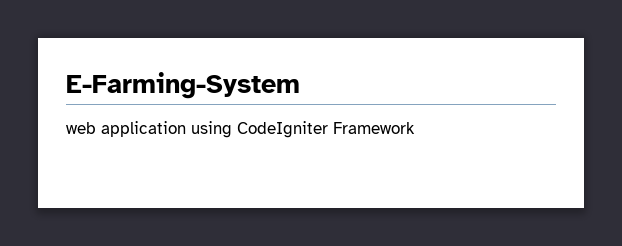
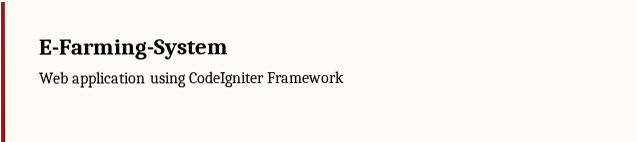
[66,122,96,134] web -> [39,71,69,84] Web

